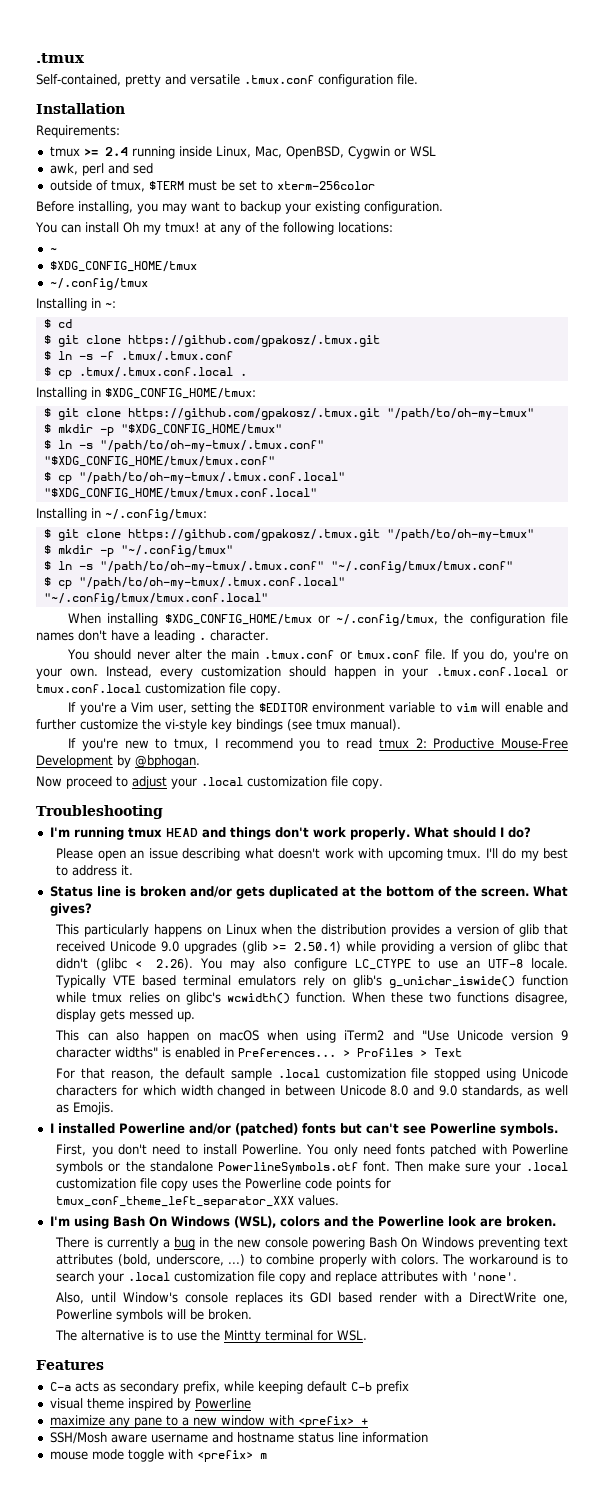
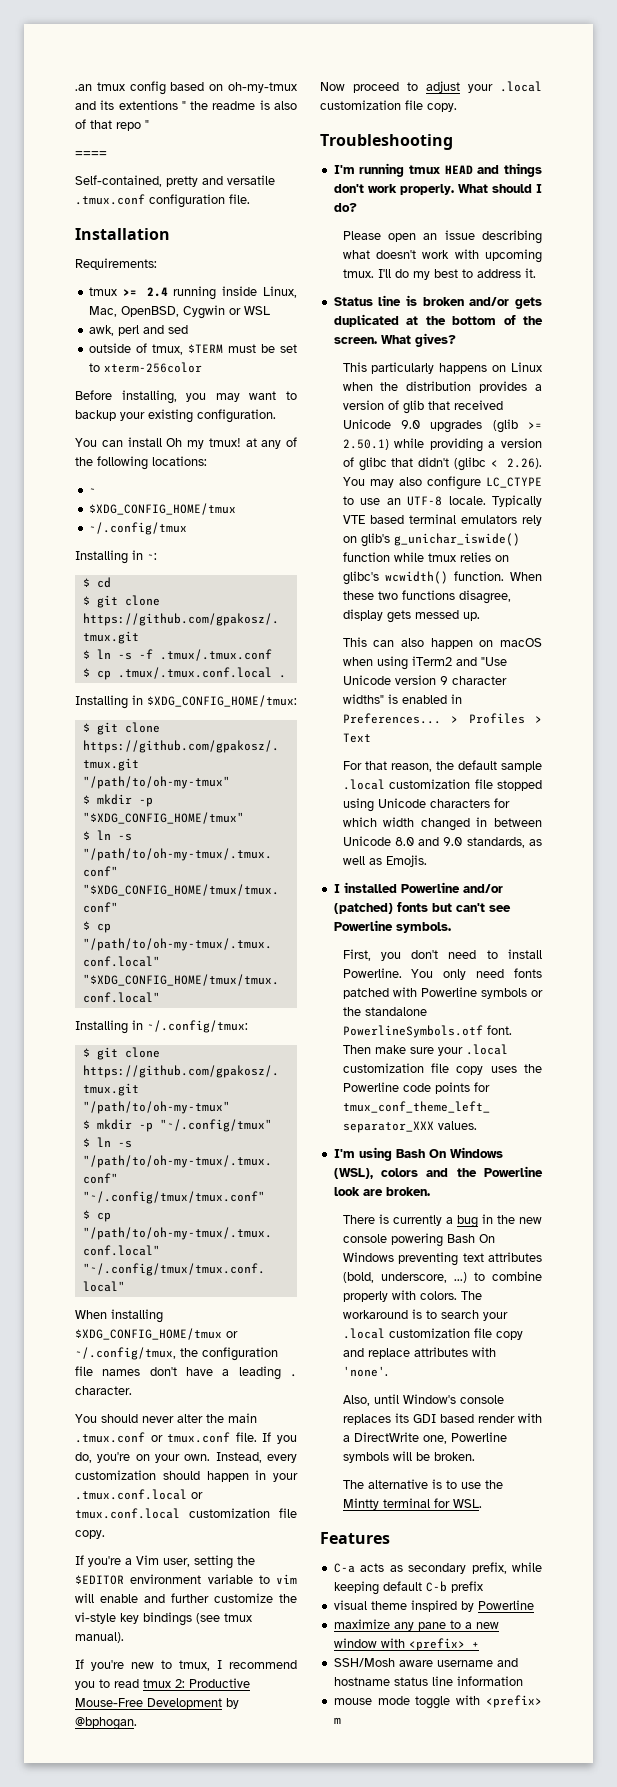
[36,53,85,63] .tmux -> [75,81,297,95] [75,100,297,110] [75,119,149,131] [75,151,107,157] .an tmux config based on oh-my-tmux and its extentions " the readme is also of that repo " // ====

